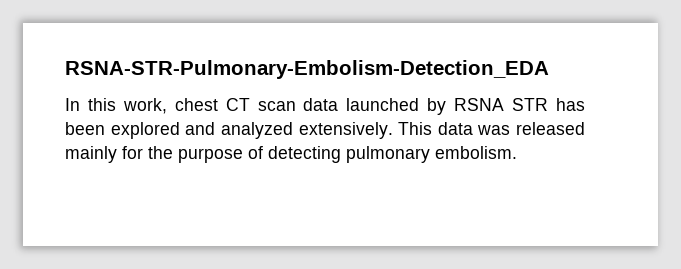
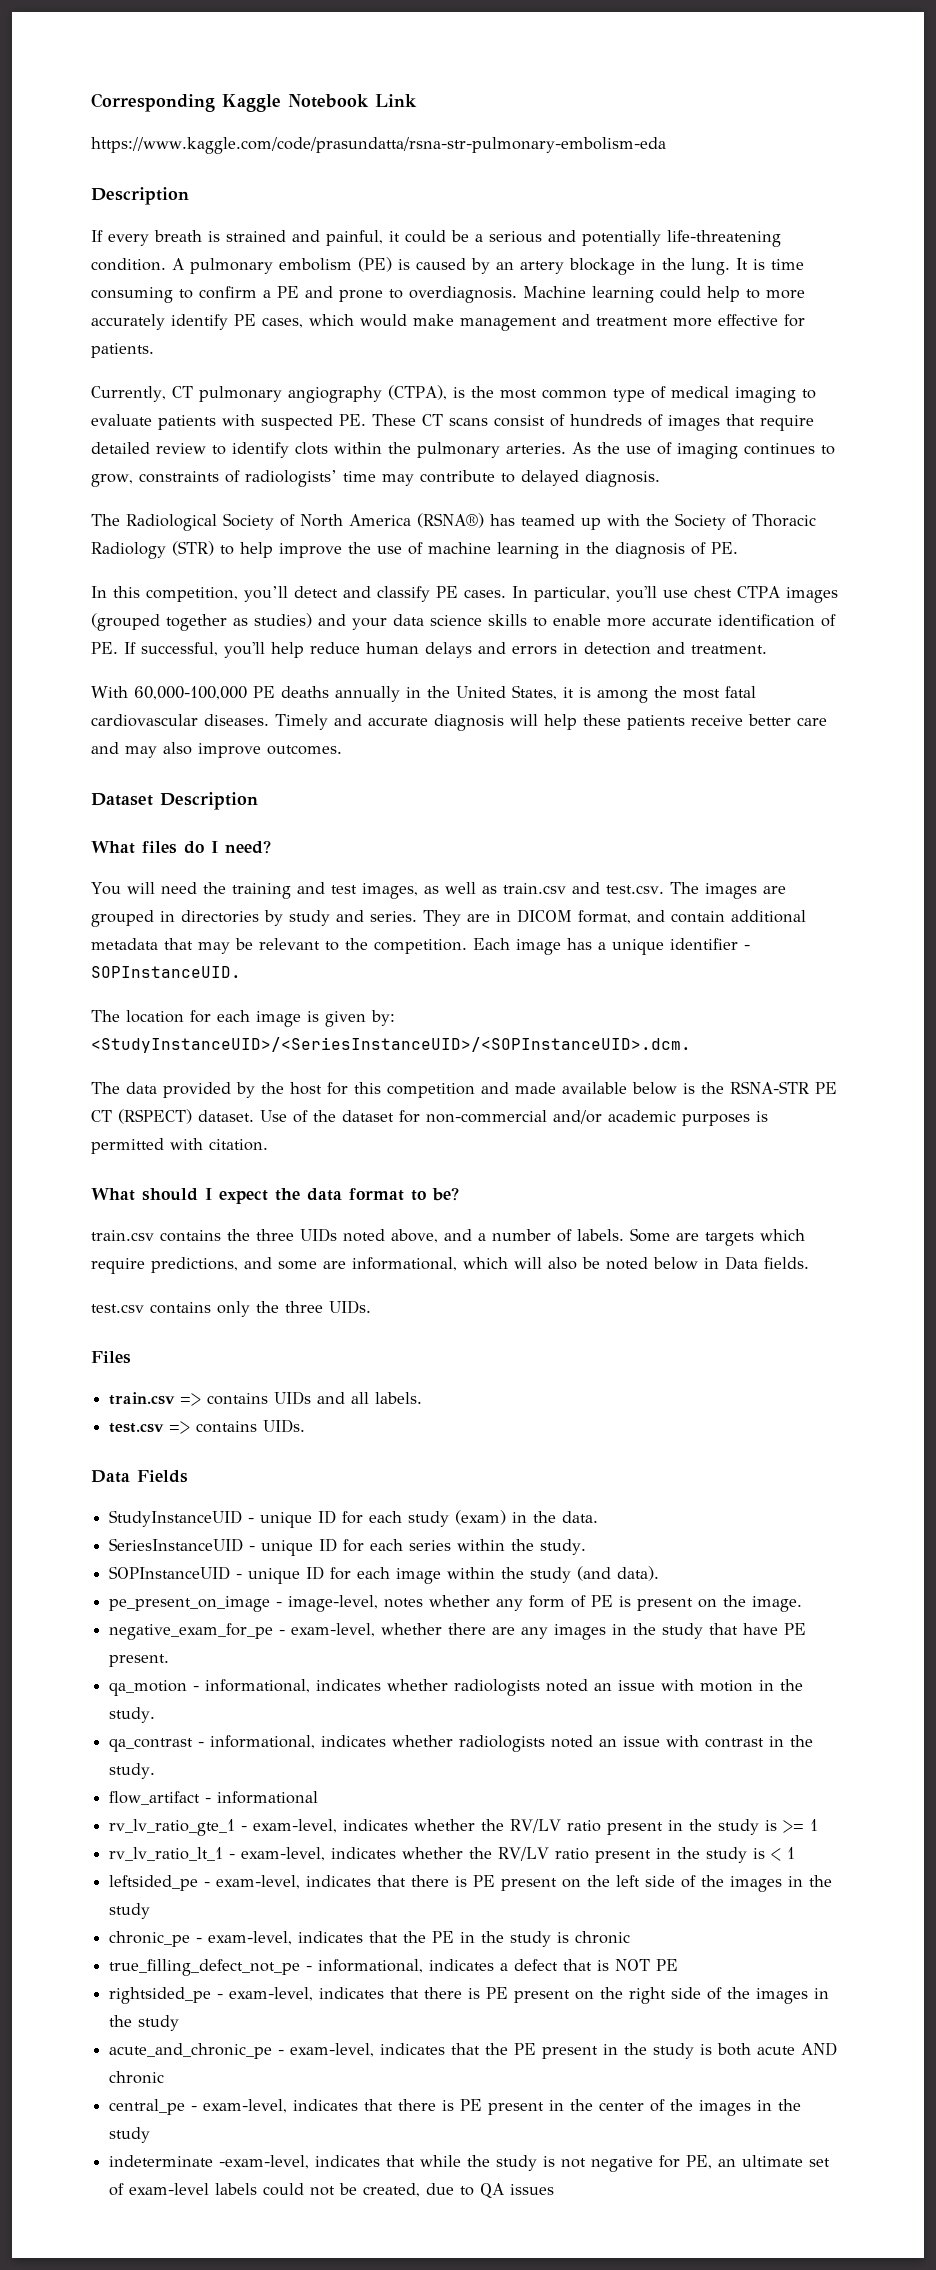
[65,60,549,79] [65,98,586,115] [65,122,585,139] [65,146,517,163] RSNA-STR-Pulmonary-Embolism-Detection_EDA // In this work, chest CT scan data launched by RSNA STR has been explored and analyzed extensively. This data was released mainly for the purpose of detecting pulmonary embolism. -> [91,93,417,112] [91,137,666,154] [91,187,189,205] [91,230,781,247] [91,257,804,275] [91,286,805,303] [91,314,805,331] [91,343,154,358] [91,385,816,403] [91,414,814,431] [91,442,835,459] [91,470,660,487] [91,513,816,531] [91,541,738,559] [91,586,838,603] [91,613,836,631] [91,642,767,658] [91,685,756,703] [91,714,827,731] [91,742,342,758] [91,792,258,810] [91,840,271,854] [91,882,786,899] [91,909,806,927] [91,938,750,955] [91,966,241,978] [91,1010,395,1027] [91,1037,691,1053] [91,1081,837,1098] [91,1109,768,1126] [91,1138,268,1154] [91,1187,459,1204] [91,1228,805,1246] [91,1256,809,1274] [91,1300,371,1317] [91,1351,131,1364] [109,1391,423,1406] [109,1419,306,1434] [91,1470,188,1483] [109,1510,599,1528] [109,1538,587,1556] [109,1566,660,1584] [109,1595,803,1612] [109,1623,807,1640] [109,1654,170,1667] [109,1679,804,1696] [109,1707,156,1723] [109,1735,814,1752] [109,1763,156,1779] [109,1791,319,1805] [109,1819,819,1836] [109,1847,796,1863] [109,1875,833,1892] [109,1903,151,1919] [109,1931,631,1947] [109,1959,679,1976] [109,1987,830,2004] [109,2015,180,2031] [109,2042,838,2059] [109,2071,165,2084] [109,2099,802,2116] [109,2127,151,2143] [109,2155,831,2172] [109,2183,555,2198] Corresponding Kaggle Notebook Link // https://www.kaggle.com/code/prasundatta/rsna-str-pulmonary-embolism-eda // Description // If every breath is strained and painful, it could be a serious and potentially life-threatening condition. A pulmonary embolism (PE) is caused by an artery blockage in the lung. It is time consuming to confirm a PE and prone to overdiagnosis. Machine learning could help to more accurately identify PE cases, which would make management and treatment more effective for patients. // Currently, CT pulmonary angiography (CTPA), is the most common type of medical imaging to evaluate patients with suspected PE. These CT scans consist of hundreds of images that require detailed review to identify clots within the pulmonary arteries. As the use of imaging continues to grow, constraints of radiologists’ time may contribute to delayed diagnosis. // The Radiological Society of North America (RSNA®) has teamed up with the Society of Thoracic Radiology (STR) to help improve the use of machine learning in the diagnosis of PE. // In this competition, you’ll detect and classify PE cases. In particular, you'll use chest CTPA images (grouped together as studies) and your data science skills to enable more accurate identification of PE. If successful, you'll help reduce human delays and errors in detection and treatment. // With 60,000-100,000 PE deaths annually in the United States, it is among the most fatal cardiovascular diseases. Timely and accurate diagnosis will help these patients receive better care and may also improve outcomes. // Dataset Description // What files do I need? // You will need the training and test images, as well as train.csv and test.csv. The images are grouped in directories by study and series. They are in DICOM format, and contain additional metadata that may be relevant to the competition. Each image has a unique identifier - SOPInstanceUID. // The location for each image is given by: <StudyInstanceUID>/<SeriesInstanceUID>/<SOPInstanceUID>.dcm. // The data provided by the host for this competition and made available below is the RSNA-STR PE CT (RSPECT) dataset. Use of the dataset for non-commercial and/or academic purposes is permitted with citation. // What should I expect the data format to be? // train.csv contains the three UIDs noted above, and a number of labels. Some are targets which require predictions, and some are informational, which will also be noted below in Data fields. // test.csv contains only the three UIDs. // Files // train.csv => contains UIDs and all labels. // test.csv => contains UIDs. // Data Fields // StudyInstanceUID - unique ID for each study (exam) in the data. // SeriesInstanceUID - unique ID for each series within the study. // SOPInstanceUID - unique ID for each image within the study (and data). // pe_present_on_image - image-level, notes whether any form of PE is present on the image. // negative_exam_for_pe - exam-level, whether there are any images in the study that have PE present. // qa_motion - informational, indicates whether radiologists noted an issue with motion in the study. // qa_contrast - informational, indicates whether radiologists noted an issue with contrast in the study. // flow_artifact - informational // rv_lv_ratio_gte_1 - exam-level, indicates whether the RV/LV ratio present in the study is >= 1 // rv_lv_ratio_lt_1 - exam-level, indicates whether the RV/LV ratio present in the study is < 1 // leftsided_pe - exam-level, indicates that there is PE present on the left side of the images in the study // chronic_pe - exam-level, indicates that the PE in the study is chronic // true_filling_defect_not_pe - informational, indicates a defect that is NOT PE // rightsided_pe - exam-level, indicates that there is PE present on the right side of the images in the study // acute_and_chronic_pe - exam-level, indicates that the PE present in the study is both acute AND chronic // central_pe - exam-level, indicates that there is PE present in the center of the images in the study // indeterminate -exam-level, indicates that while the study is not negative for PE, an ultimate set of exam-level labels could not be created, due to QA issues

